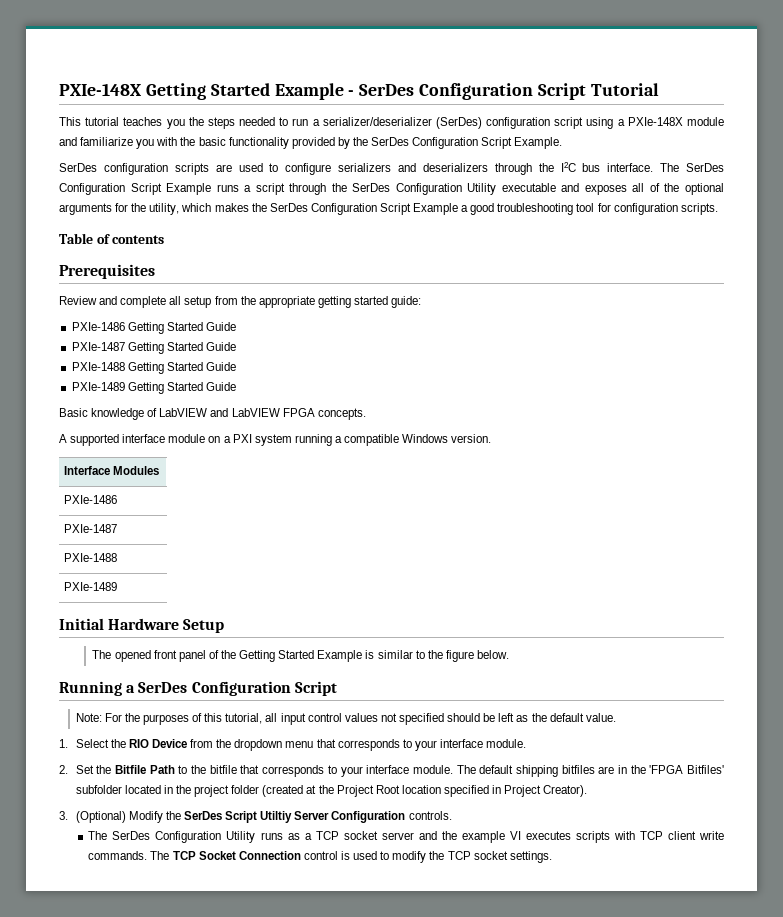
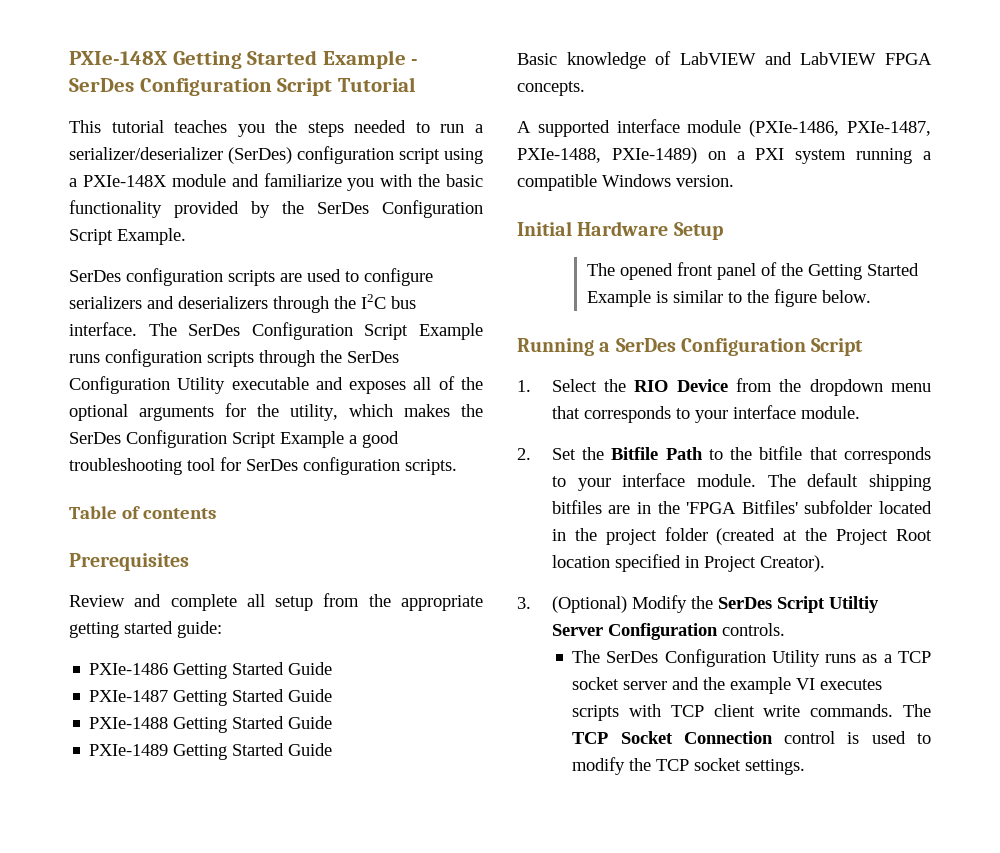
[244,183,285,195] a script -> [105,349,254,367] configuration scripts
(611, 207) none -> [246,459,298,471] SerDes
(206, 438) none -> [749,120,931,137] [517,147,697,164] (PXIe-1486, PXIe-1487, PXIe-1488, PXIe-1489)
[64,466,160,475] [64,495,118,504] [64,524,118,533] [64,553,118,562] [64,582,118,591] // Interface Modules // PXIe-1486 // PXIe-1487 // PXIe-1488 // PXIe-1489 -> (734, 181) none
[75,713,616,725] // Note: For the purposes of this tutorial, all input control values not specified should be left as the default value. -> (864, 347) none

